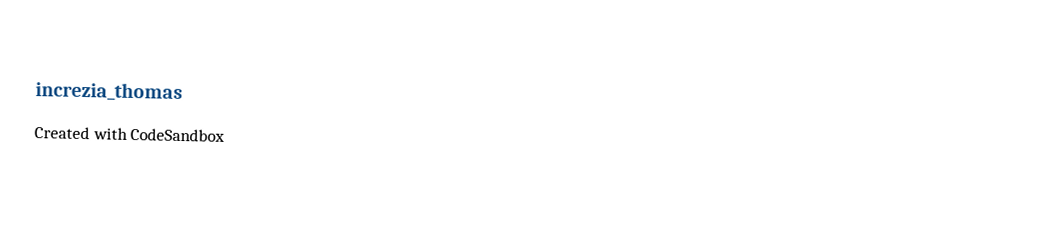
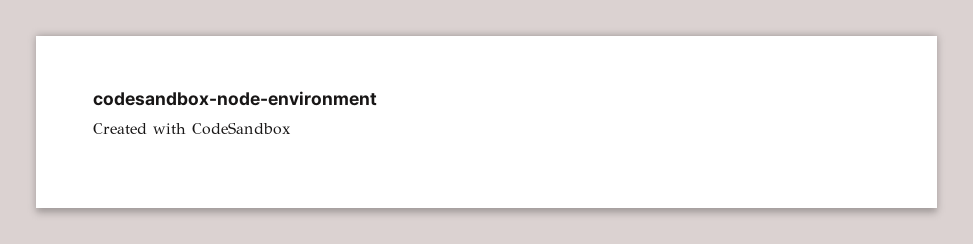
[35,81,183,103] increzia_thomas -> [93,91,377,106] codesandbox-node-environment

